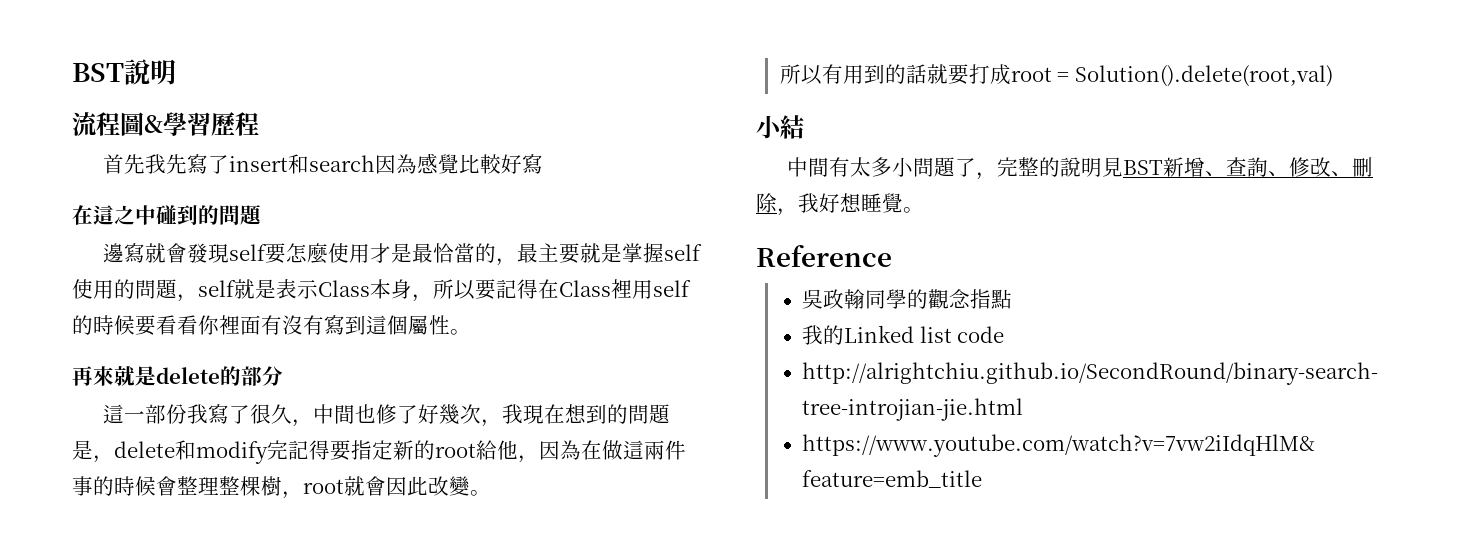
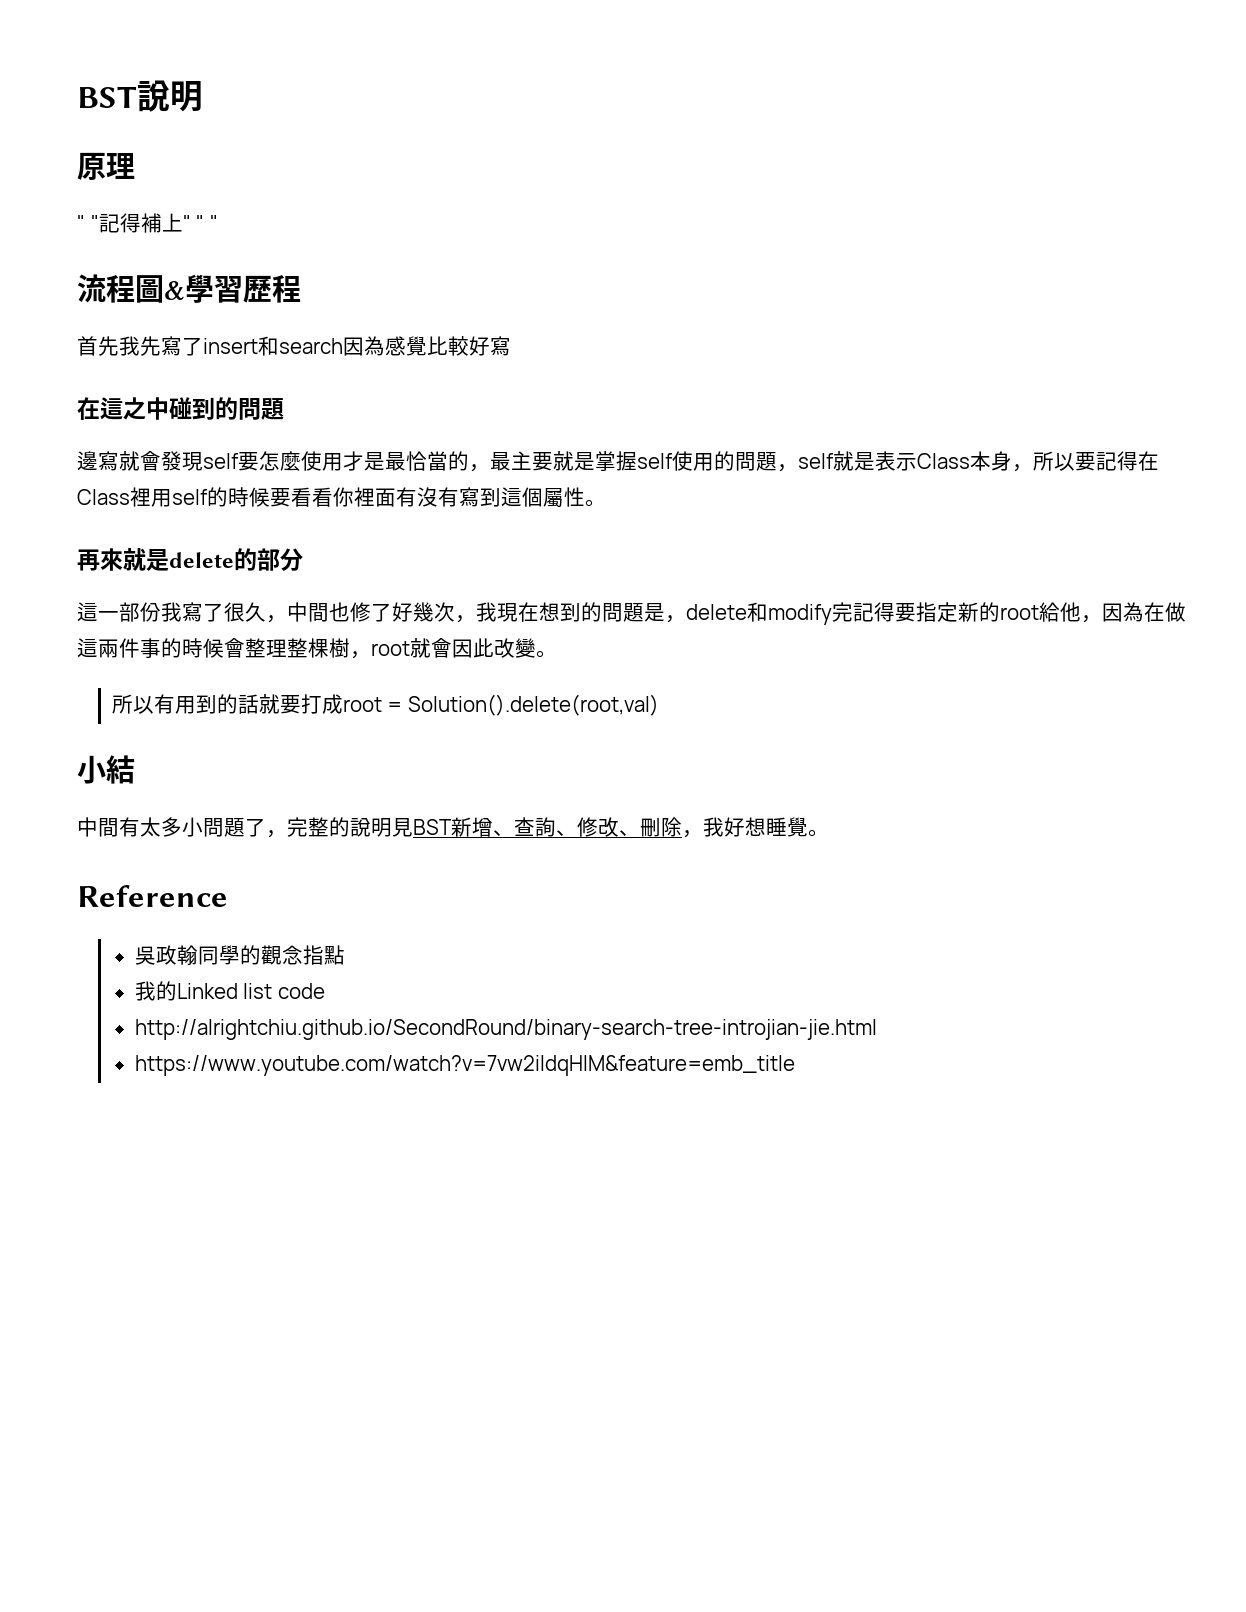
(176, 72) none -> [77,152,135,180] [77,213,218,233] // 原理 // " "記得補上" " "

